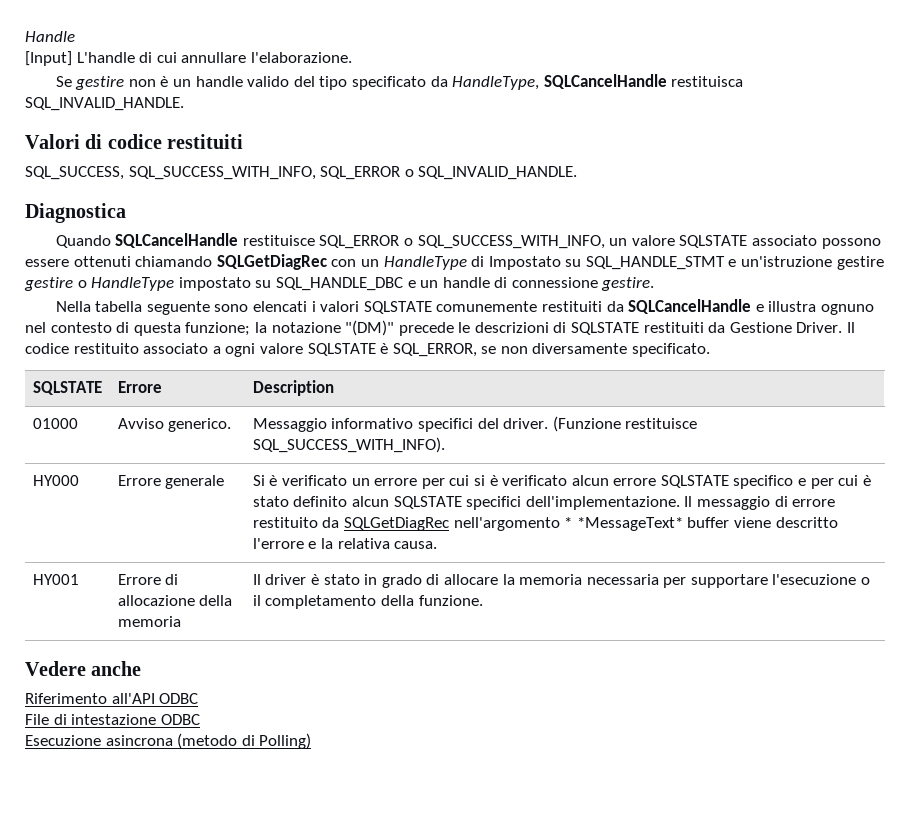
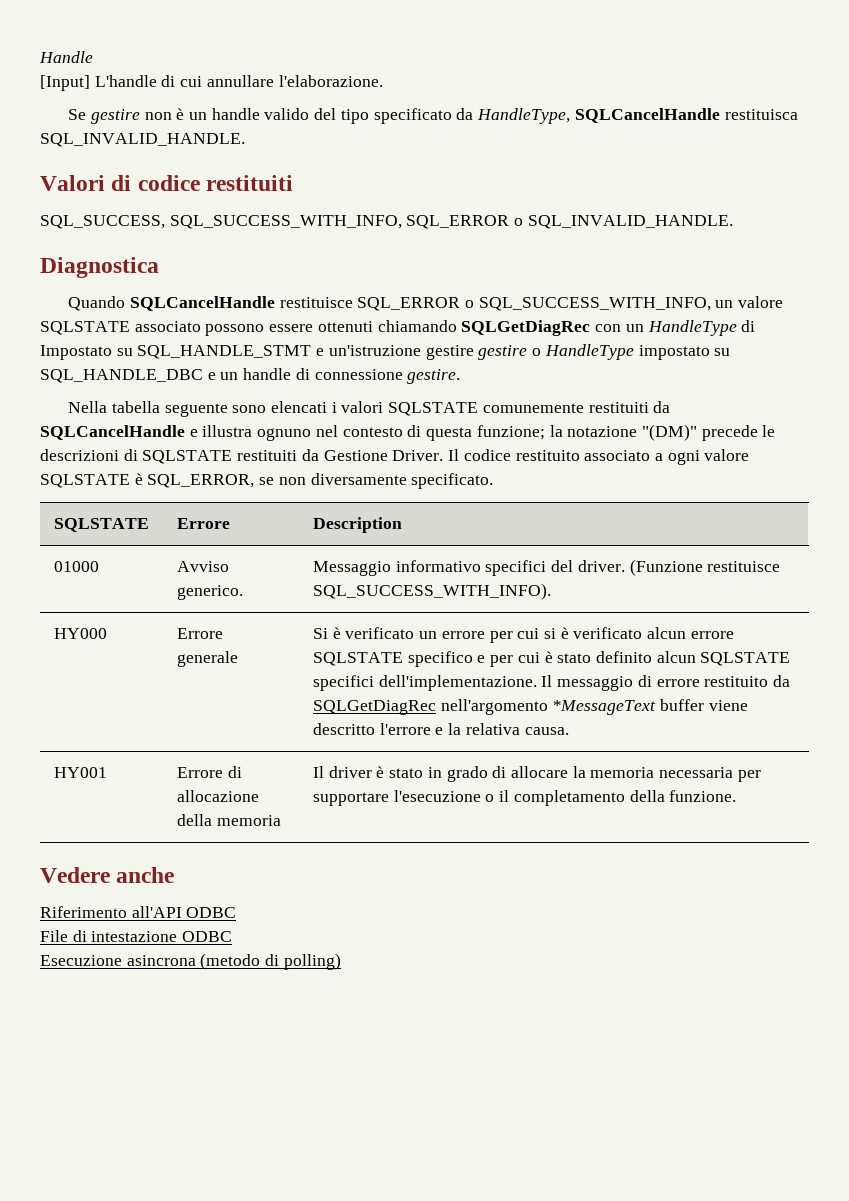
[564,517,683,531] * *MessageText* -> [552,700,657,715] *MessageText
[259,733,312,749] Polling) -> [283,953,341,970] polling)

